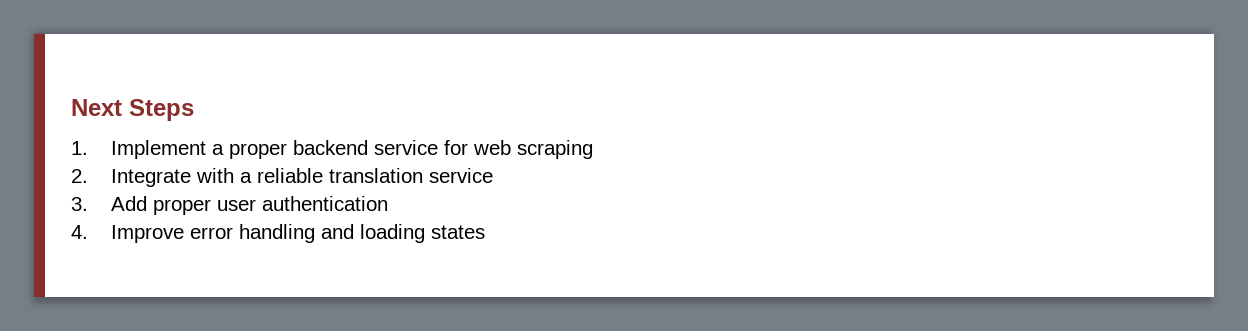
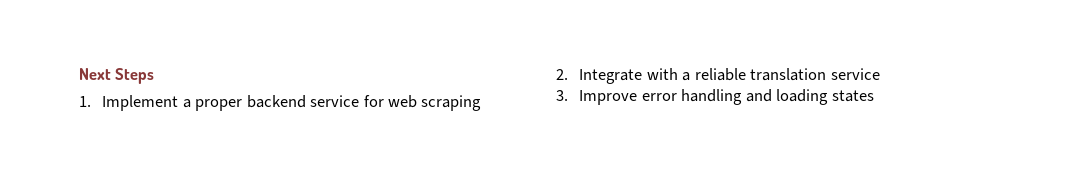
[110,196,388,215] [71,225,88,239] Add proper user authentication // 4. -> (568, 95) none

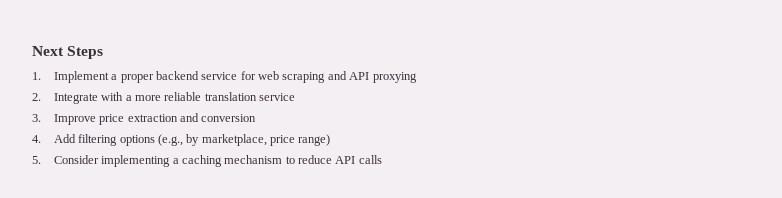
(482, 103) none -> [327,71,417,83] and API proxying
(691, 76) none -> [134,95,161,101] more
[641,89,874,105] error handling and loading states -> [99,113,257,125] [32,134,331,146] [32,155,382,167] price extraction and conversion // 4. Add filtering options (e.g., by marketplace, price range) // 5. Consider implementing a caching mechanism to reduce API calls

